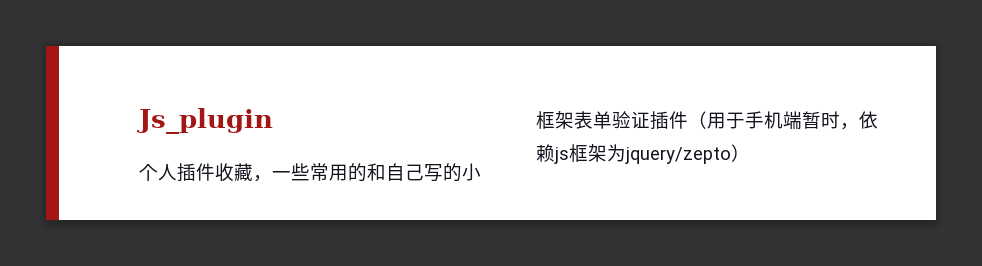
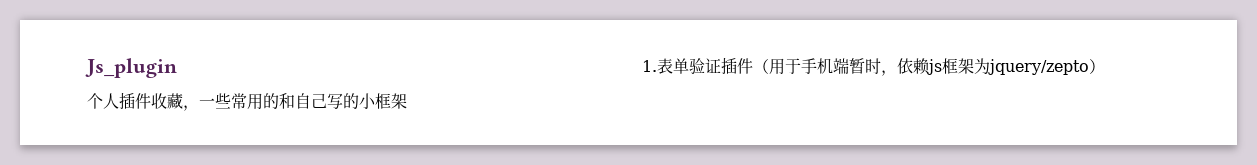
(574, 120) none -> [642,60,657,72] // 1.

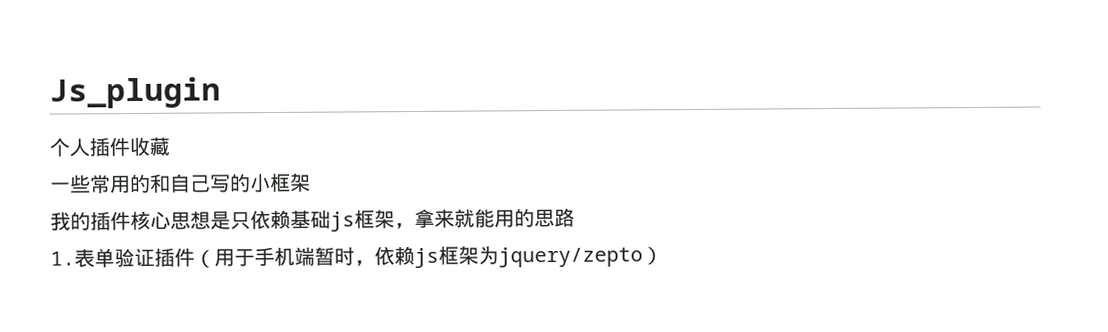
[183,105,199,111] ， -> (170, 146) //
(407, 101) none -> [50,207,575,232] // 我的插件核心思想是只依赖基础js框架，拿来就能用的思路

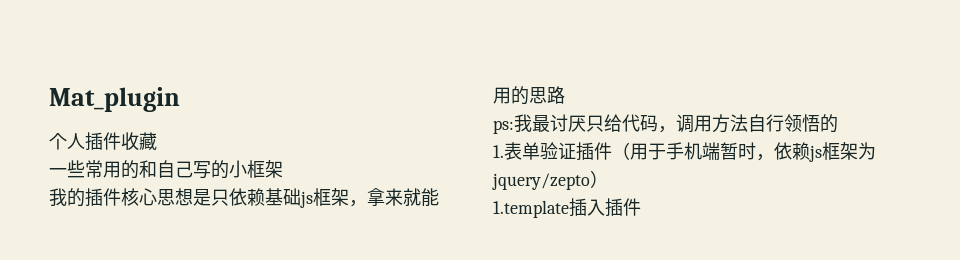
[49,76,221,109] Js_plugin -> [49,87,180,112] Mat_plugin
(575, 217) none -> [493,114,838,134] // ps:我最讨厌只给代码，调用方法自行领悟的
(663, 256) none -> [493,198,641,218] // 1.template插入插件

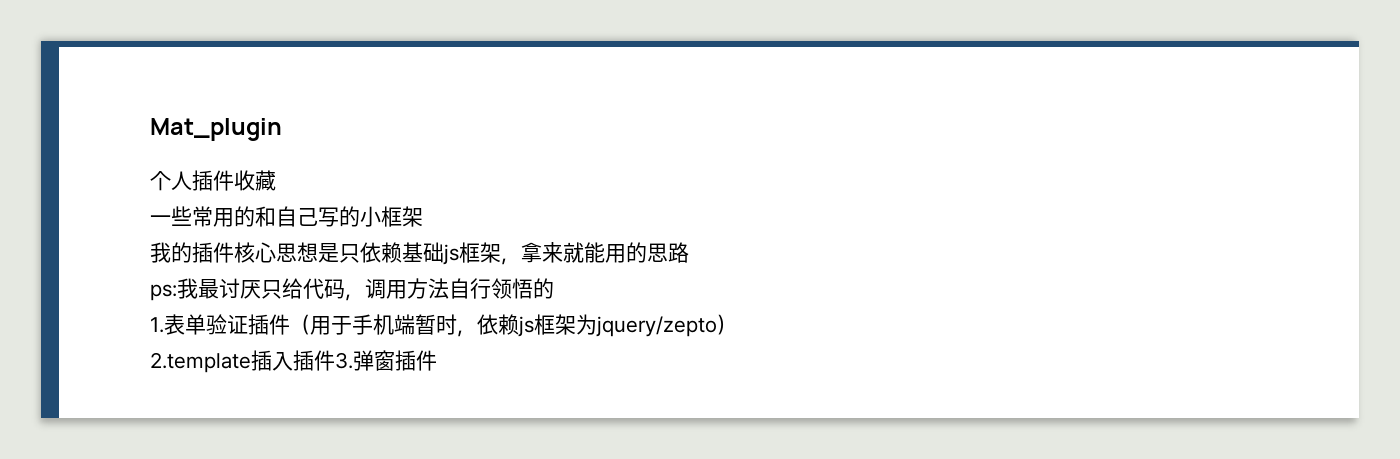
[493,200,569,218] 1.template -> [150,352,251,373] 2.template
(641, 207) none -> [335,350,437,371] 3.弹窗插件

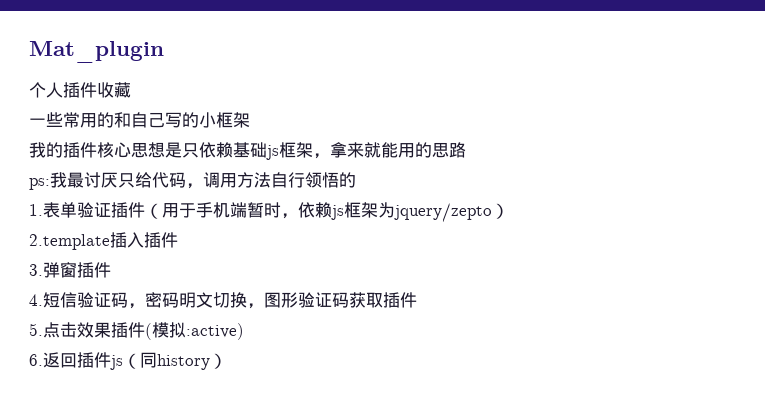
(335, 360) none -> (178, 240) //
(437, 360) none -> [29,292,417,309] [29,322,244,340] [29,352,227,370] // 4.短信验证码，密码明文切换，图形验证码获取插件 // 5.点击效果插件(模拟:active) // 6.返回插件js（同history）

